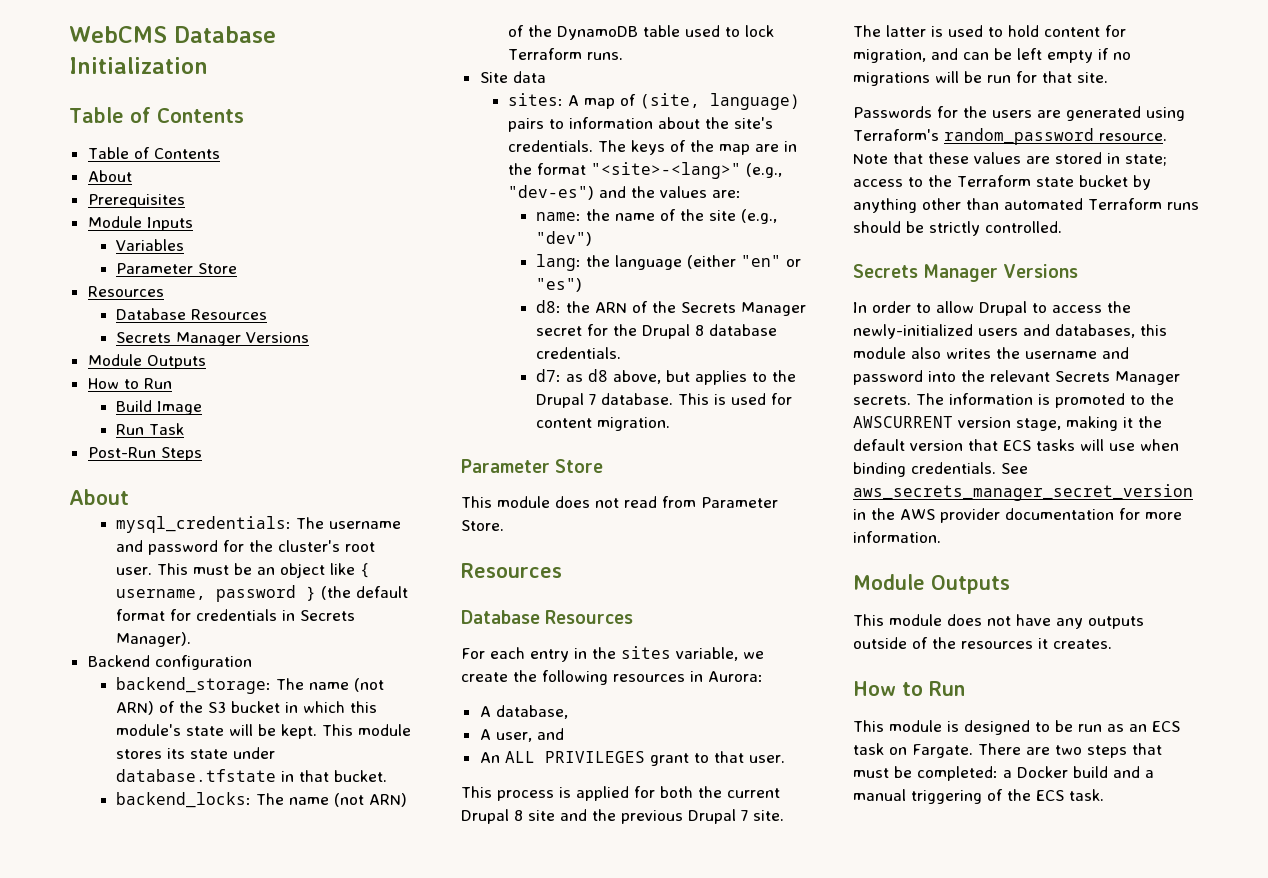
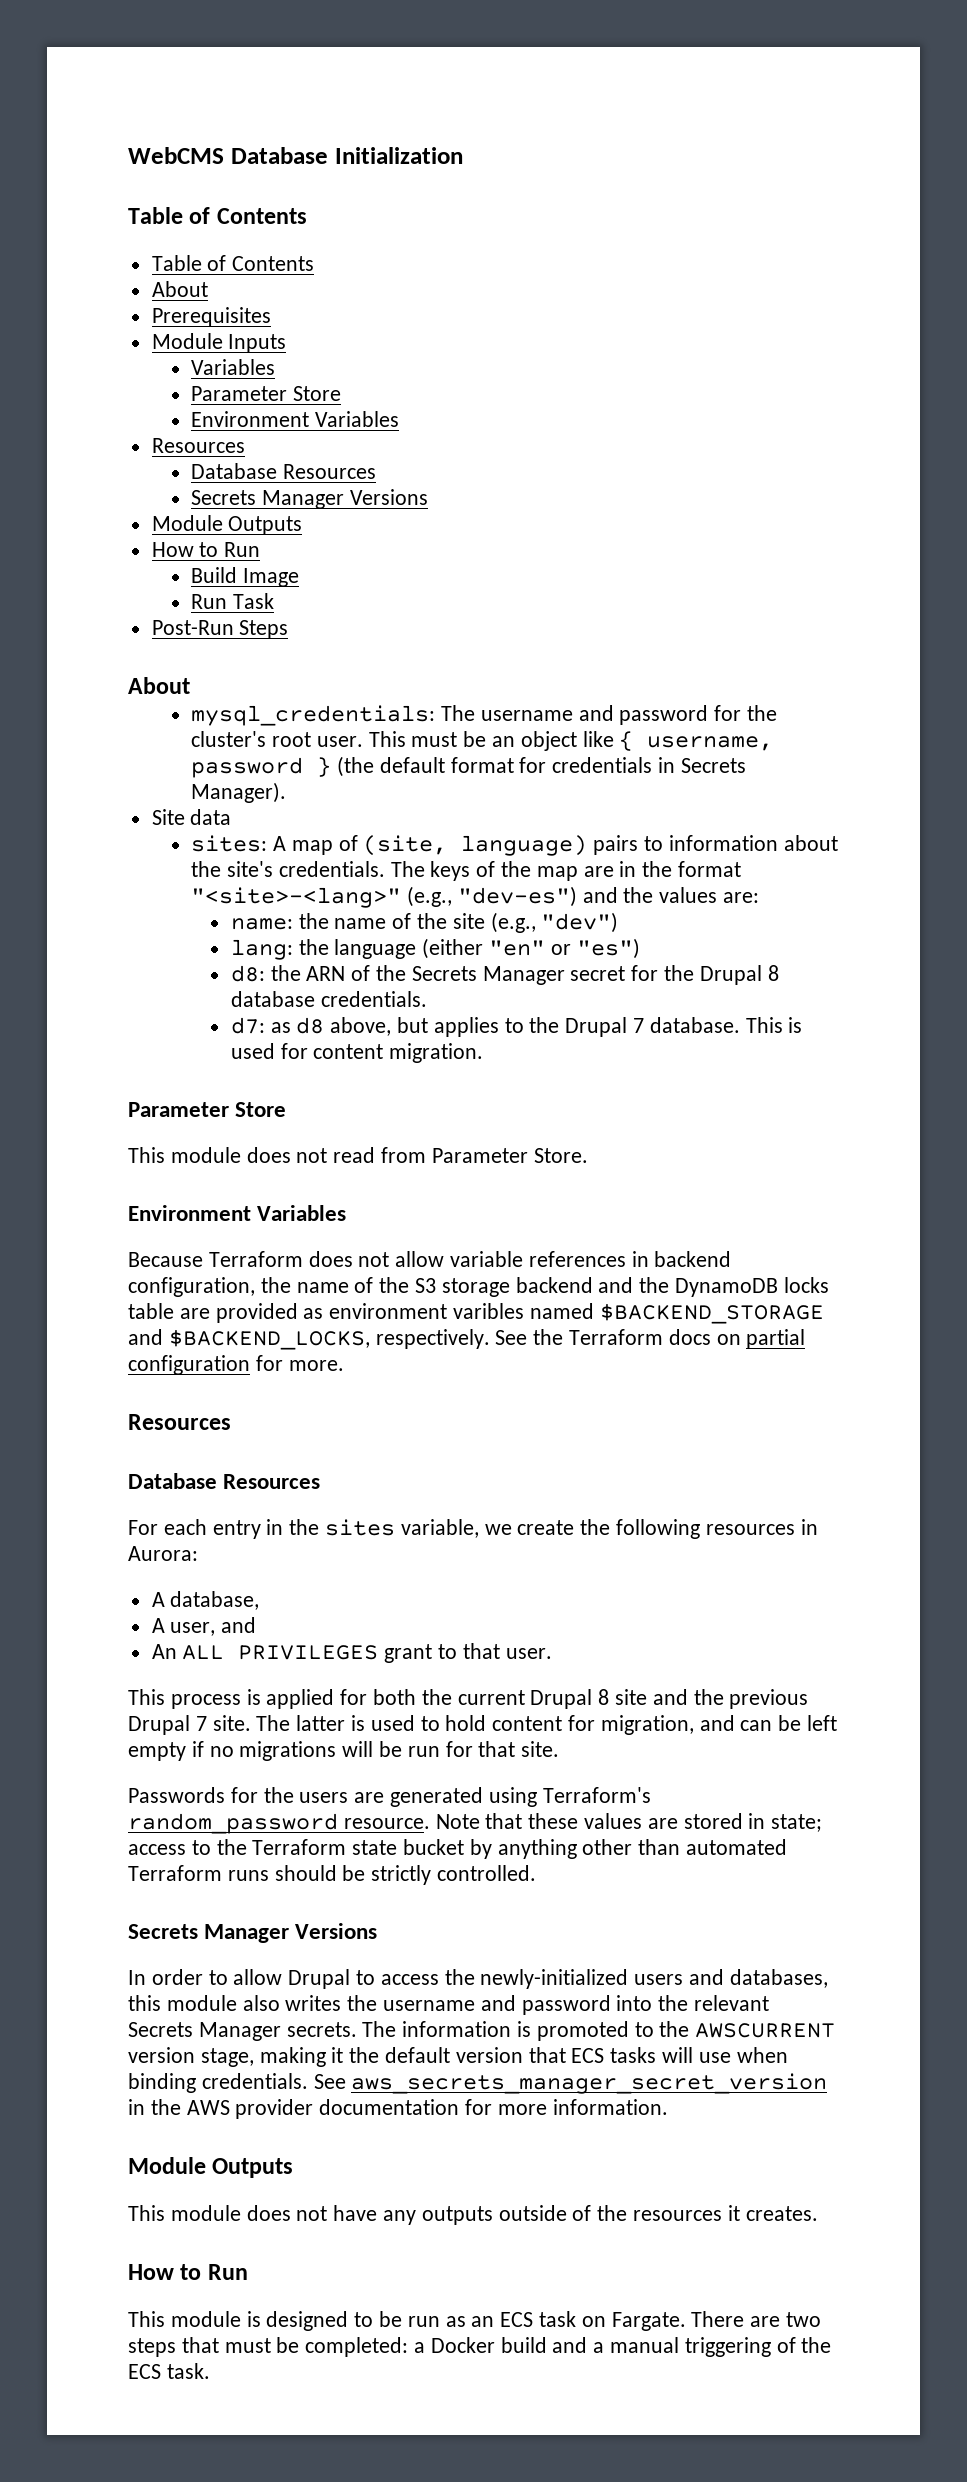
(237, 268) none -> [191,411,399,427] // Environment Variables
[87,655,252,670] [115,677,384,694] [115,701,377,715] [115,724,411,739] [115,747,275,759] [115,769,387,782] [115,792,407,808] [507,25,774,40] [507,48,623,60] // Backend configuration // backend_storage: The name (not ARN) of the S3 bucket in which this module's state will be kept. This module stores its state under database.tfstate in that bucket. // backend_locks: The name (not ARN) of the DynamoDB table used to lock Terraform runs. -> (287, 792) none
(504, 525) none -> [128,1205,347,1221] [128,1251,732,1267] [128,1277,829,1297] [128,1303,824,1324] [128,1329,806,1350] [128,1355,344,1375] // Environment Variables // Because Terraform does not allow variable references in backend configuration, the name of the S3 storage backend and the DynamoDB locks table are provided as environment varibles named $BACKEND_STORAGE and $BACKEND_LOCKS, respectively. See the Terraform docs on partial configuration for more.

